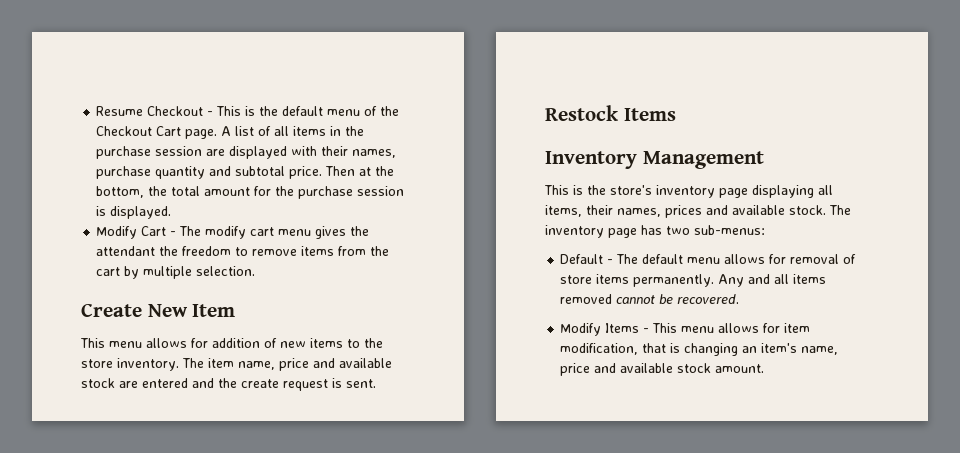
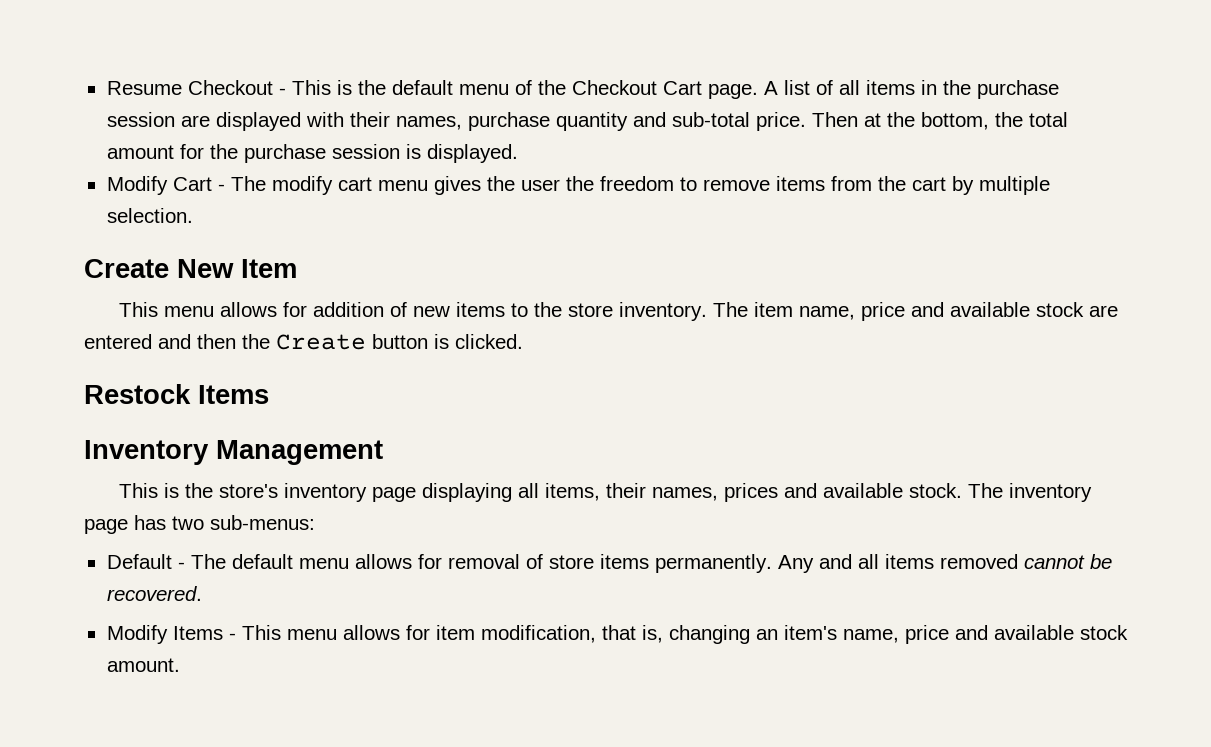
[235,166,286,176] subtotal -> [671,112,750,127] sub-total
[96,246,156,256] attendant -> [520,179,560,191] user
[218,378,376,391] the create request is sent. -> [197,334,523,350] then the Create button is clicked.
[670,343,681,353] is -> [641,625,663,643] is,

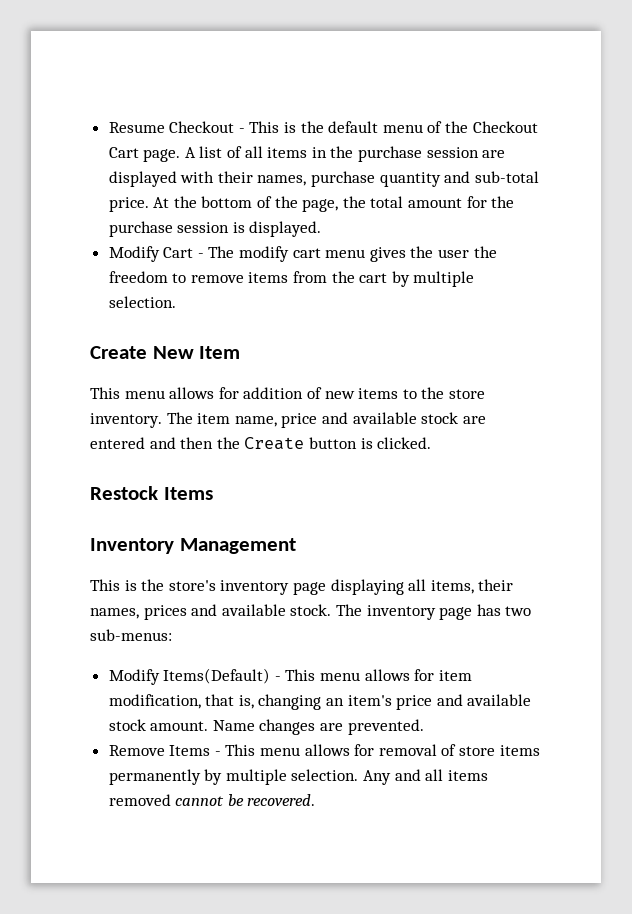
[811,112,989,130] Then at the bottom, -> [153,196,339,212] At the bottom of the page,
[106,554,1112,573] [106,586,202,601] [106,625,223,644] // Default - The default menu allows for removal of store items permanently. Any and all items removed cannot be recovered. // Modify Items -> [108,668,271,685] // Modify Items(Default)
[842,629,899,643] name, -> (392, 700) none
(180, 665) none -> [212,719,424,735] [108,744,540,756] [108,769,488,785] [108,794,316,806] Name changes are prevented. // Remove Items - This menu allows for removal of store items permanently by multiple selection. Any and all items removed cannot be recovered.

